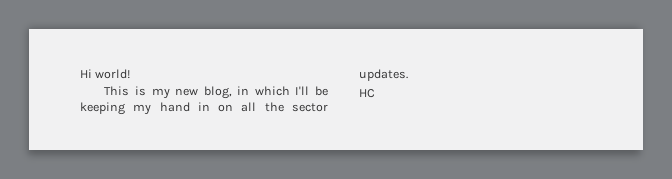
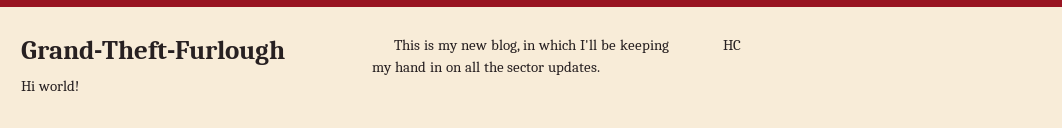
(80, 73) none -> [21,40,285,65] Grand-Theft-Furlough //

